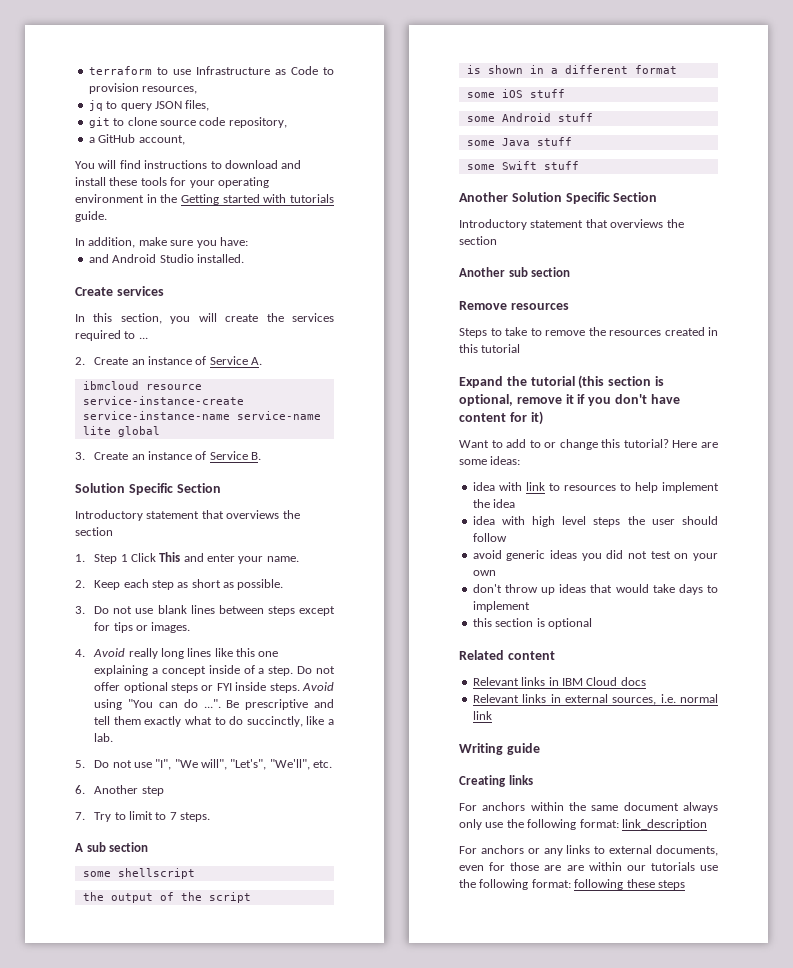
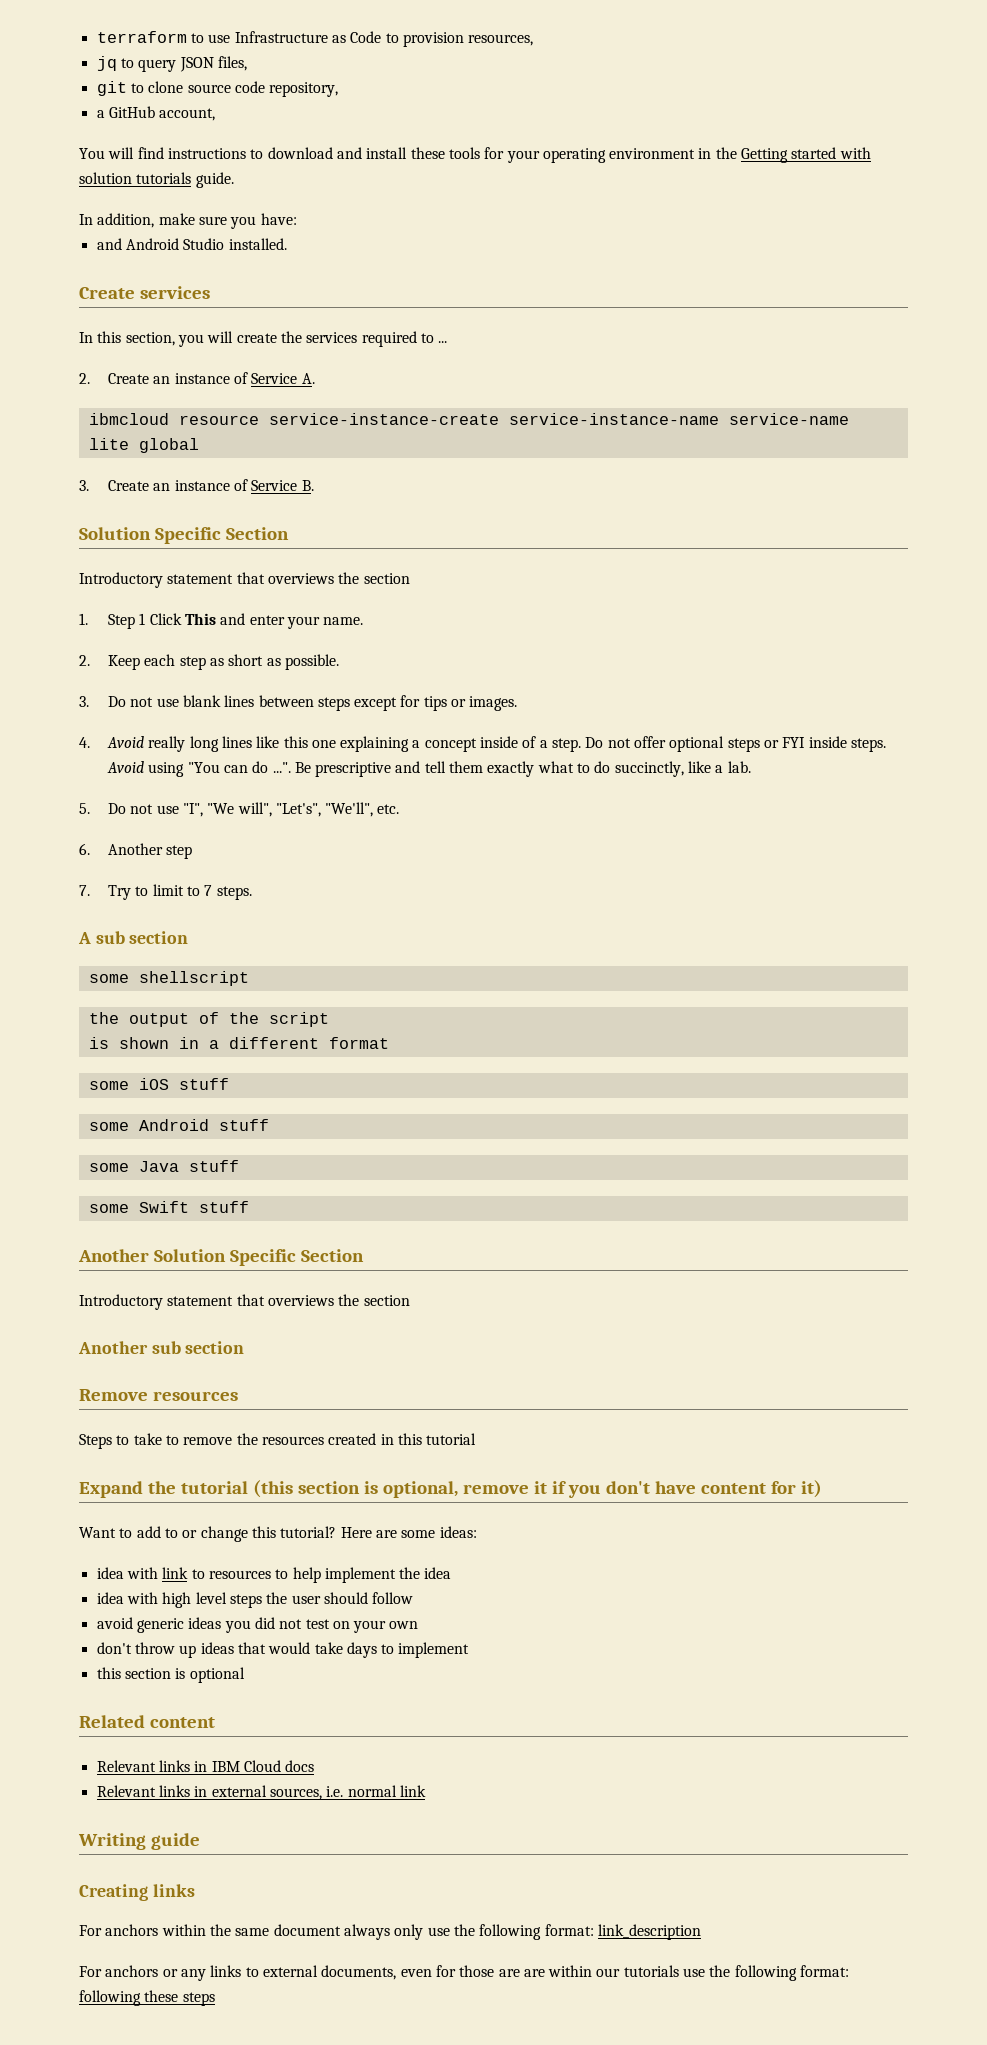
(287, 198) none -> [79,172,132,184] solution

